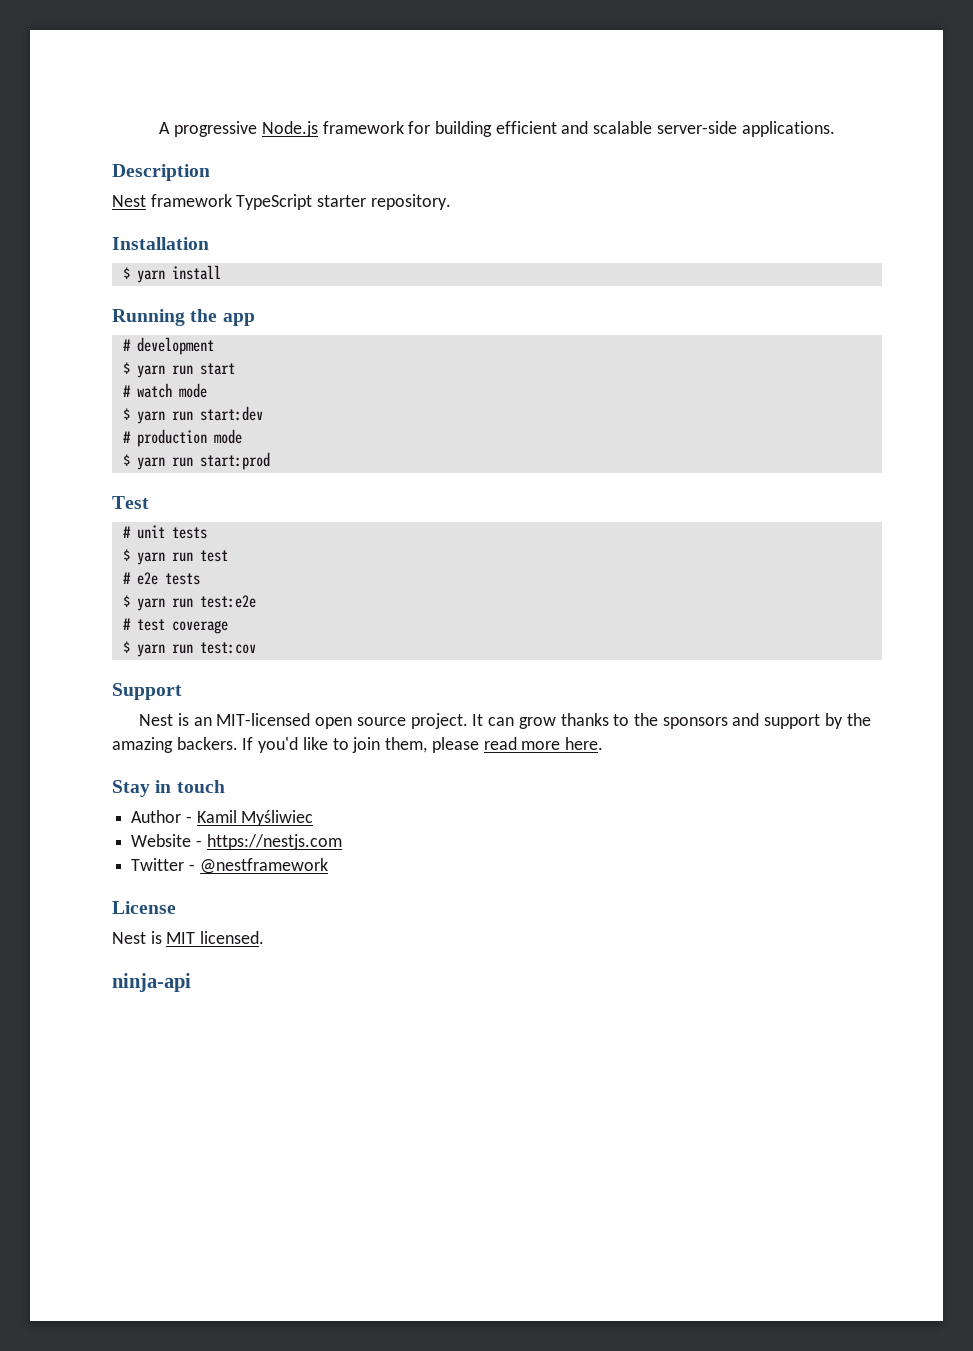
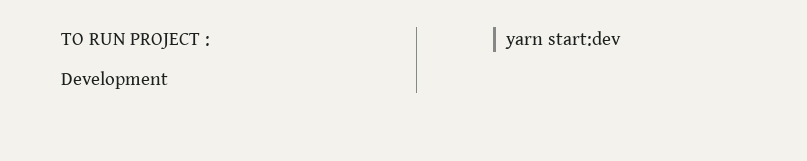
[159,121,835,137] [112,164,210,181] [112,194,451,210] [112,237,209,250] [122,265,221,283] [112,309,255,326] [122,337,214,355] [122,362,235,378] [122,383,207,398] [122,406,263,424] [122,429,242,447] [122,452,270,470] [112,496,149,509] [122,525,207,539] [122,549,228,565] [122,572,200,585] [122,595,256,611] [122,618,228,634] [122,641,256,657] [112,683,182,700] [139,713,871,729] [112,737,603,753] [112,780,225,797] [131,810,314,826] [131,834,342,850] [131,858,328,874] [112,901,176,914] [112,931,265,944] [112,973,191,992] A progressive Node.js framework for building efficient and scalable server-side applications. // Description // Nest framework TypeScript starter repository. // Installation // $ yarn install // Running the app // # development // $ yarn run start // # watch mode // $ yarn run start:dev // # production mode // $ yarn run start:prod // Test // # unit tests // $ yarn run test // # e2e tests // $ yarn run test:e2e // # test coverage // $ yarn run test:cov // Support // Nest is an MIT-licensed open source project. It can grow thanks to the sponsors and support by the amazing backers. If you'd like to join them, please read more here. // Stay in touch // Author - Kamil Myśliwiec // Website - https://nestjs.com // Twitter - @nestframework // License // Nest is MIT licensed. // ninja-api -> [61,33,210,49] [61,71,168,89] [505,31,622,49] TO RUN PROJECT : // Development // yarn start:dev

